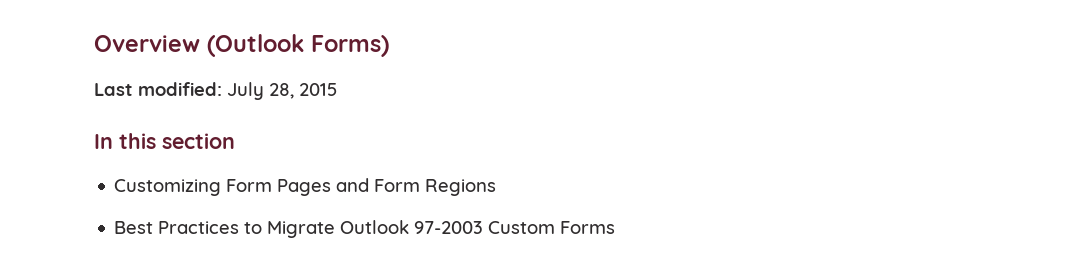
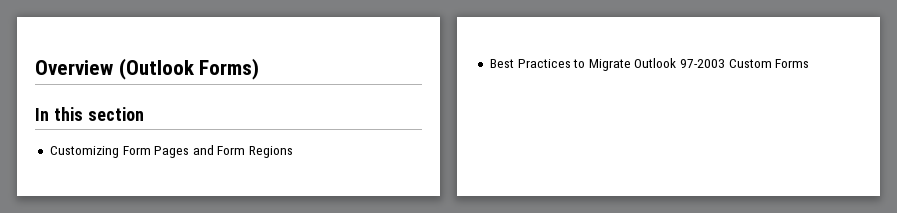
[94,82,337,100] // Last modified: July 28, 2015 -> (260, 69) none

